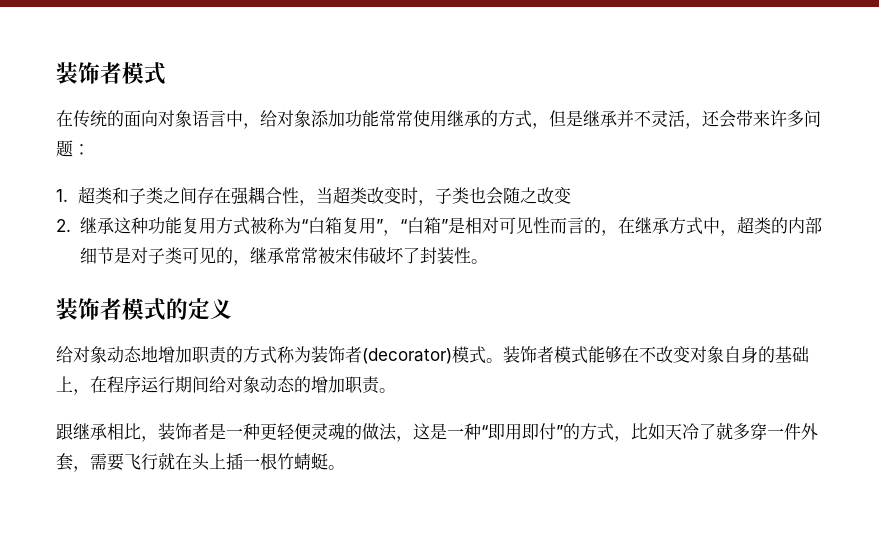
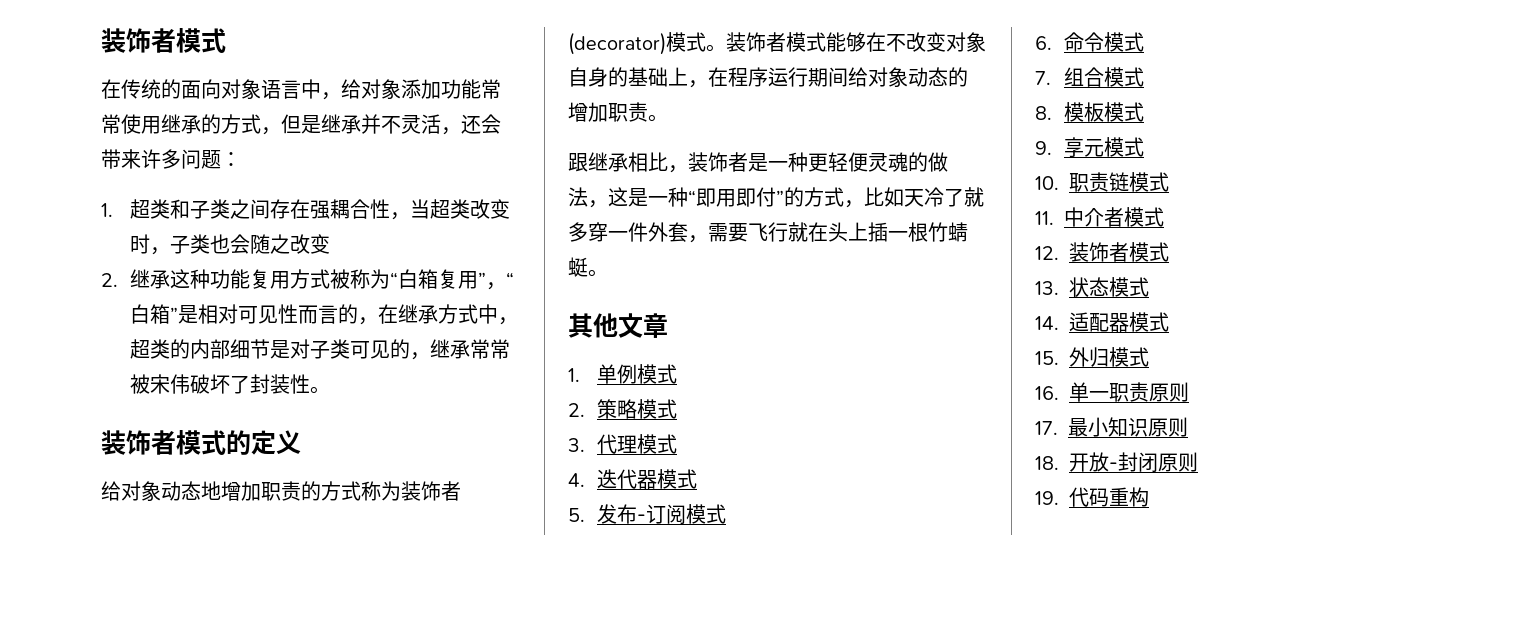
(345, 467) none -> [568,313,668,338] [568,364,677,384] [568,399,677,419] [568,434,677,454] [568,469,697,489] [568,504,726,524] [1035,32,1144,52] [1035,67,1144,87] [1035,102,1144,122] [1035,137,1144,158] [1035,172,1169,192] [1035,207,1164,227] [1035,242,1169,262] [1035,277,1149,297] [1035,312,1169,332] [1035,347,1149,367] [1035,382,1189,402] [1035,417,1188,437] [1035,452,1198,473] [1035,487,1149,507] // 其他文章 // 1.单例模式 // 2.策略模式 // 3.代理模式 // 4.迭代器模式 // 5.发布-订阅模式 // 6.命令模式 // 7.组合模式 // 8.模板模式 // 9.享元模式 // 10.职责链模式 // 11.中介者模式 // 12.装饰者模式 // 13.状态模式 // 14.适配器模式 // 15.外归模式 // 16.单一职责原则 // 17.最小知识原则 // 18.开放-封闭原则 // 19.代码重构

